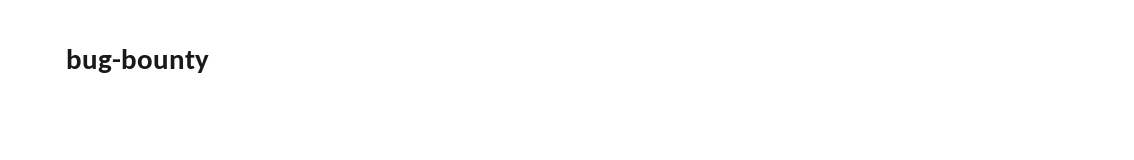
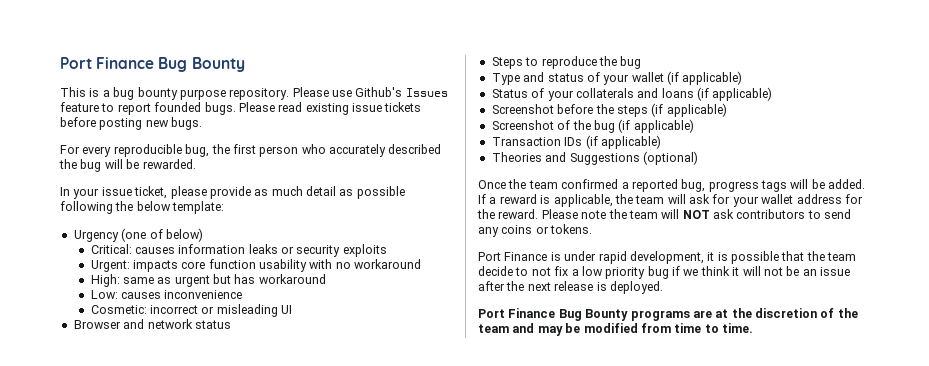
[66,49,209,73] bug-bounty -> [60,57,245,72] [60,87,448,100] [60,102,422,115] [60,117,203,130] [60,144,442,157] [59,159,196,172] [60,186,405,199] [60,201,225,214] [73,228,203,242] [90,244,387,257] [90,259,422,272] [90,274,326,287] [90,290,243,299] [90,304,293,317] [73,319,231,329] [491,56,642,69] [491,71,743,85] [491,87,773,101] [491,103,727,117] [491,119,694,133] [491,135,661,149] [491,151,698,165] [478,179,866,192] [478,194,863,207] [477,209,852,219] [478,224,593,237] [478,251,857,264] [478,266,850,279] [478,281,663,294] [478,308,858,321] [478,323,753,336] Port Finance Bug Bounty // This is a bug bounty purpose repository. Please use Github's Issues feature to report founded bugs. Please read existing issue tickets before posting new bugs. // For every reproducible bug, the first person who accurately described the bug will be rewarded. // In your issue ticket, please provide as much detail as possible following the below template: // Urgency (one of below) // Critical: causes information leaks or security exploits // Urgent: impacts core function usability with no workaround // High: same as urgent but has workaround // Low: causes inconvenience // Cosmetic: incorrect or misleading UI // Browser and network status // Steps to reproduce the bug // Type and status of your wallet (if applicable) // Status of your collaterals and loans (if applicable) // Screenshot before the steps (if applicable) // Screenshot of the bug (if applicable) // Transaction IDs (if applicable) // Theories and Suggestions (optional) // Once the team confirmed a reported bug, progress tags will be added. If a reward is applicable, the team will ask for your wallet address for the reward. Please note the team will NOT ask contributors to send any coins or tokens. // Port Finance is under rapid development, it is possible that the team decide to not fix a low priority bug if we think it will not be an issue after the next release is deployed. // Port Finance Bug Bounty programs are at the discretion of the team and may be modified from time to time.

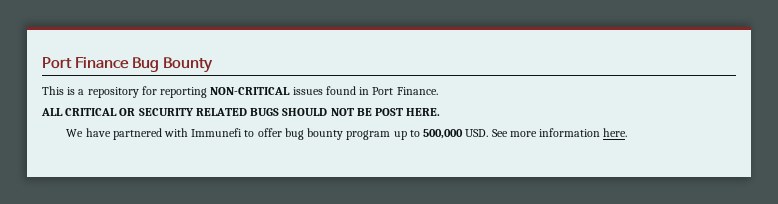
[113,87,448,100] [60,102,422,115] [60,117,203,130] [60,144,442,157] [59,159,196,172] [60,186,405,199] [60,201,225,214] [73,228,203,242] [90,244,387,257] [90,259,422,272] [90,274,326,287] [90,290,243,299] [90,304,293,317] [73,319,231,329] [491,56,642,69] [491,71,743,85] [491,87,773,101] [491,103,727,117] [491,119,694,133] [491,135,661,149] [491,151,698,165] [478,179,866,192] [478,194,863,207] [477,209,852,219] [478,224,593,237] [478,251,857,264] [478,266,850,279] [478,281,663,294] [478,308,858,321] [478,323,753,336] bug bounty purpose repository. Please use Github's Issues feature to report founded bugs. Please read existing issue tickets before posting new bugs. // For every reproducible bug, the first person who accurately described the bug will be rewarded. // In your issue ticket, please provide as much detail as possible following the below template: // Urgency (one of below) // Critical: causes information leaks or security exploits // Urgent: impacts core function usability with no workaround // High: same as urgent but has workaround // Low: causes inconvenience // Cosmetic: incorrect or misleading UI // Browser and network status // Steps to reproduce the bug // Type and status of your wallet (if applicable) // Status of your collaterals and loans (if applicable) // Screenshot before the steps (if applicable) // Screenshot of the bug (if applicable) // Transaction IDs (if applicable) // Theories and Suggestions (optional) // Once the team confirmed a reported bug, progress tags will be added. If a reward is applicable, the team will ask for your wallet address for the reward. Please note the team will NOT ask contributors to send any coins or tokens. // Port Finance is under rapid development, it is possible that the team decide to not fix a low priority bug if we think it will not be an issue after the next release is deployed. // Port Finance Bug Bounty programs are at the discretion of the team and may be modified from time to time. -> [87,86,438,98] [41,108,441,116] [66,128,628,140] repository for reporting NON-CRITICAL issues found in Port Finance. // ALL CRITICAL OR SECURITY RELATED BUGS SHOULD NOT BE POST HERE. // We have partnered with Immunefi to offer bug bounty program up to 500,000 USD. See more information here.

